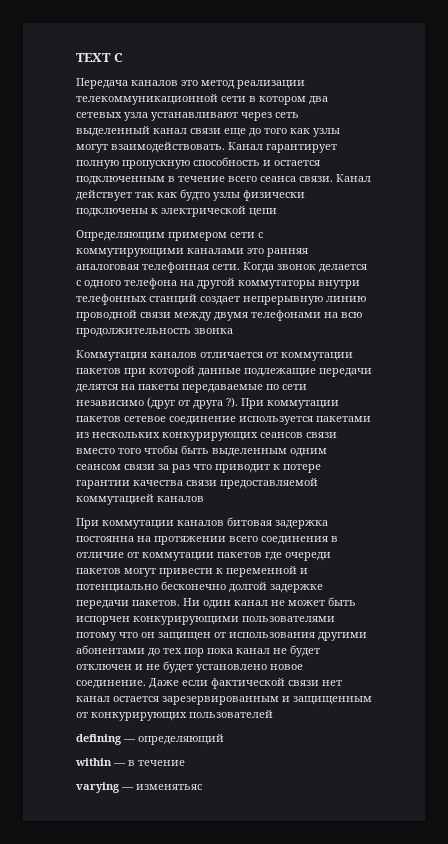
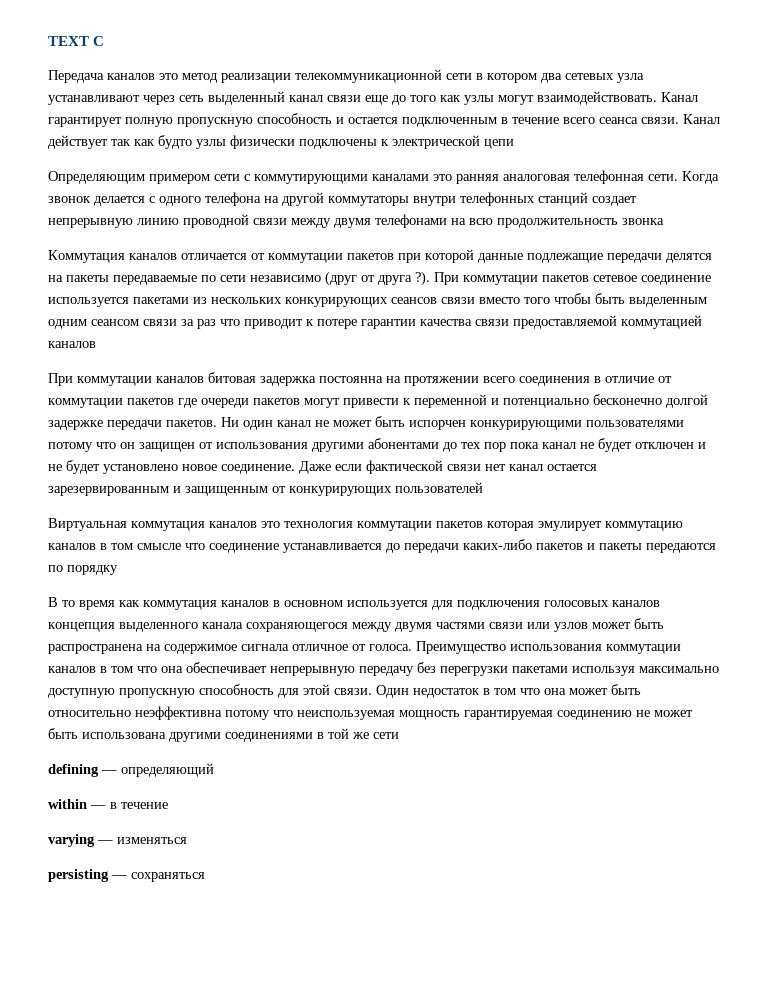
(273, 714) none -> [48,518,683,531] [48,539,716,553] [48,565,118,575] [48,597,660,610] [48,618,664,632] [48,641,681,654] [48,662,719,676] [48,684,641,698] [48,706,693,720] [48,728,399,742] // Виртуальная коммутация каналов это технология коммутации пакетов которая эмулирует коммутацию каналов в том смысле что соединение устанавливается до передачи каких-либо пакетов и пакеты передаются по порядку // В то время как коммутация каналов в основном используется для подключения голосовых каналов концепция выделенного канала сохраняющегося между двумя частями связи или узлов может быть распространена на содержимое сигнала отличное от голоса. Преимущество использования коммутации каналов в том что она обеспечивает непрерывную передачу без перегрузки пакетами используя максимально доступную пропускную способность для этой связи. Один недостаток в том что она может быть относительно неэффективна потому что неиспользуемая мощность гарантируемая соединению не может быть использована другими соединениями в той же сети
[136,784,202,790] изменятьяс -> [117,837,187,844] [48,869,205,882] изменяться // persisting — сохраняться

